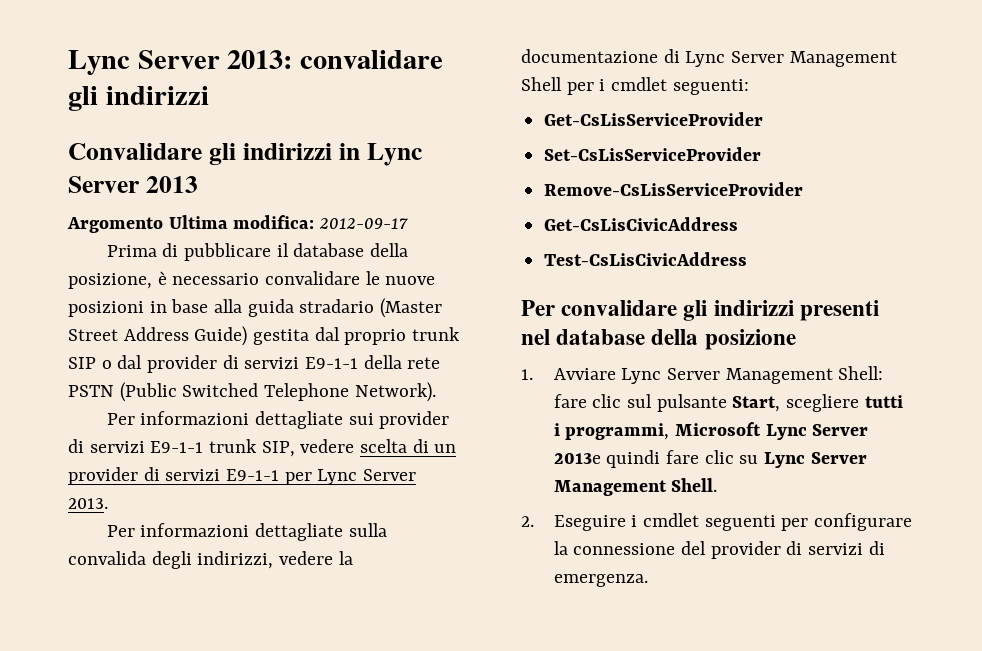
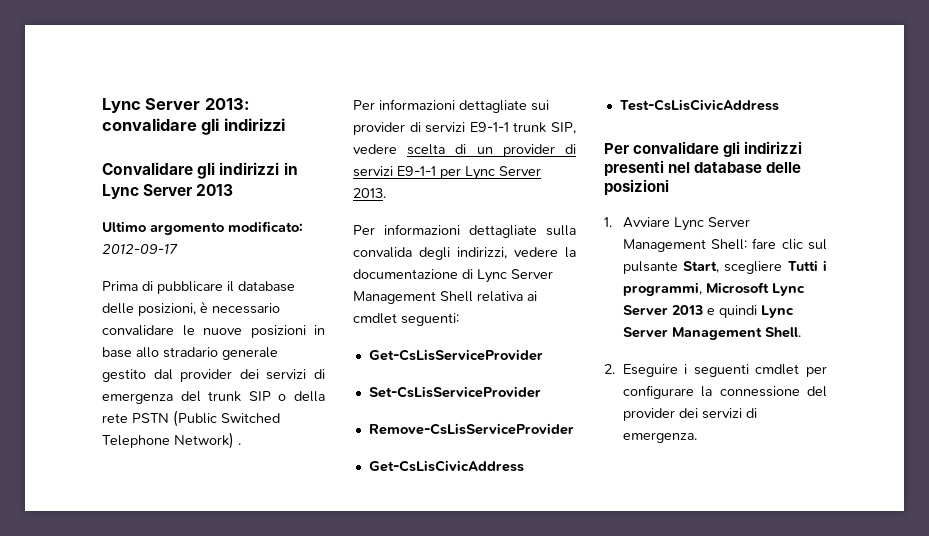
[67,215,315,233] Argomento Ultima modifica: -> [102,221,303,235] Ultimo argomento modificato:
[369,243,408,257] [68,273,152,289] della posizione, -> [102,303,196,316] delle posizioni,
[214,298,443,318] [68,326,461,346] [68,355,359,373] alla guida stradario (Master Street Address Guide) gestita dal proprio trunk SIP o dal provider di servizi E9-1-1 -> [136,347,278,360] [102,369,325,382] [102,391,287,404] allo stradario generale gestito dal provider dei servizi di emergenza del trunk SIP o
[354,382,436,402] Network). -> [174,432,241,449] Network) .
[566,79,606,95] per i -> [477,291,537,302] relativa ai
[651,329,796,350] della posizione -> [766,162,802,173] [604,179,669,195] delle posizioni
[864,395,903,408] tutti -> [787,260,818,271] Tutti
[553,450,759,468] 2013e quindi fare clic su -> [671,305,757,318] 2013 e quindi
[643,513,776,531] cmdlet seguenti -> [693,364,800,377] seguenti cmdlet
[786,541,803,555] di -> [678,408,698,418] dei

